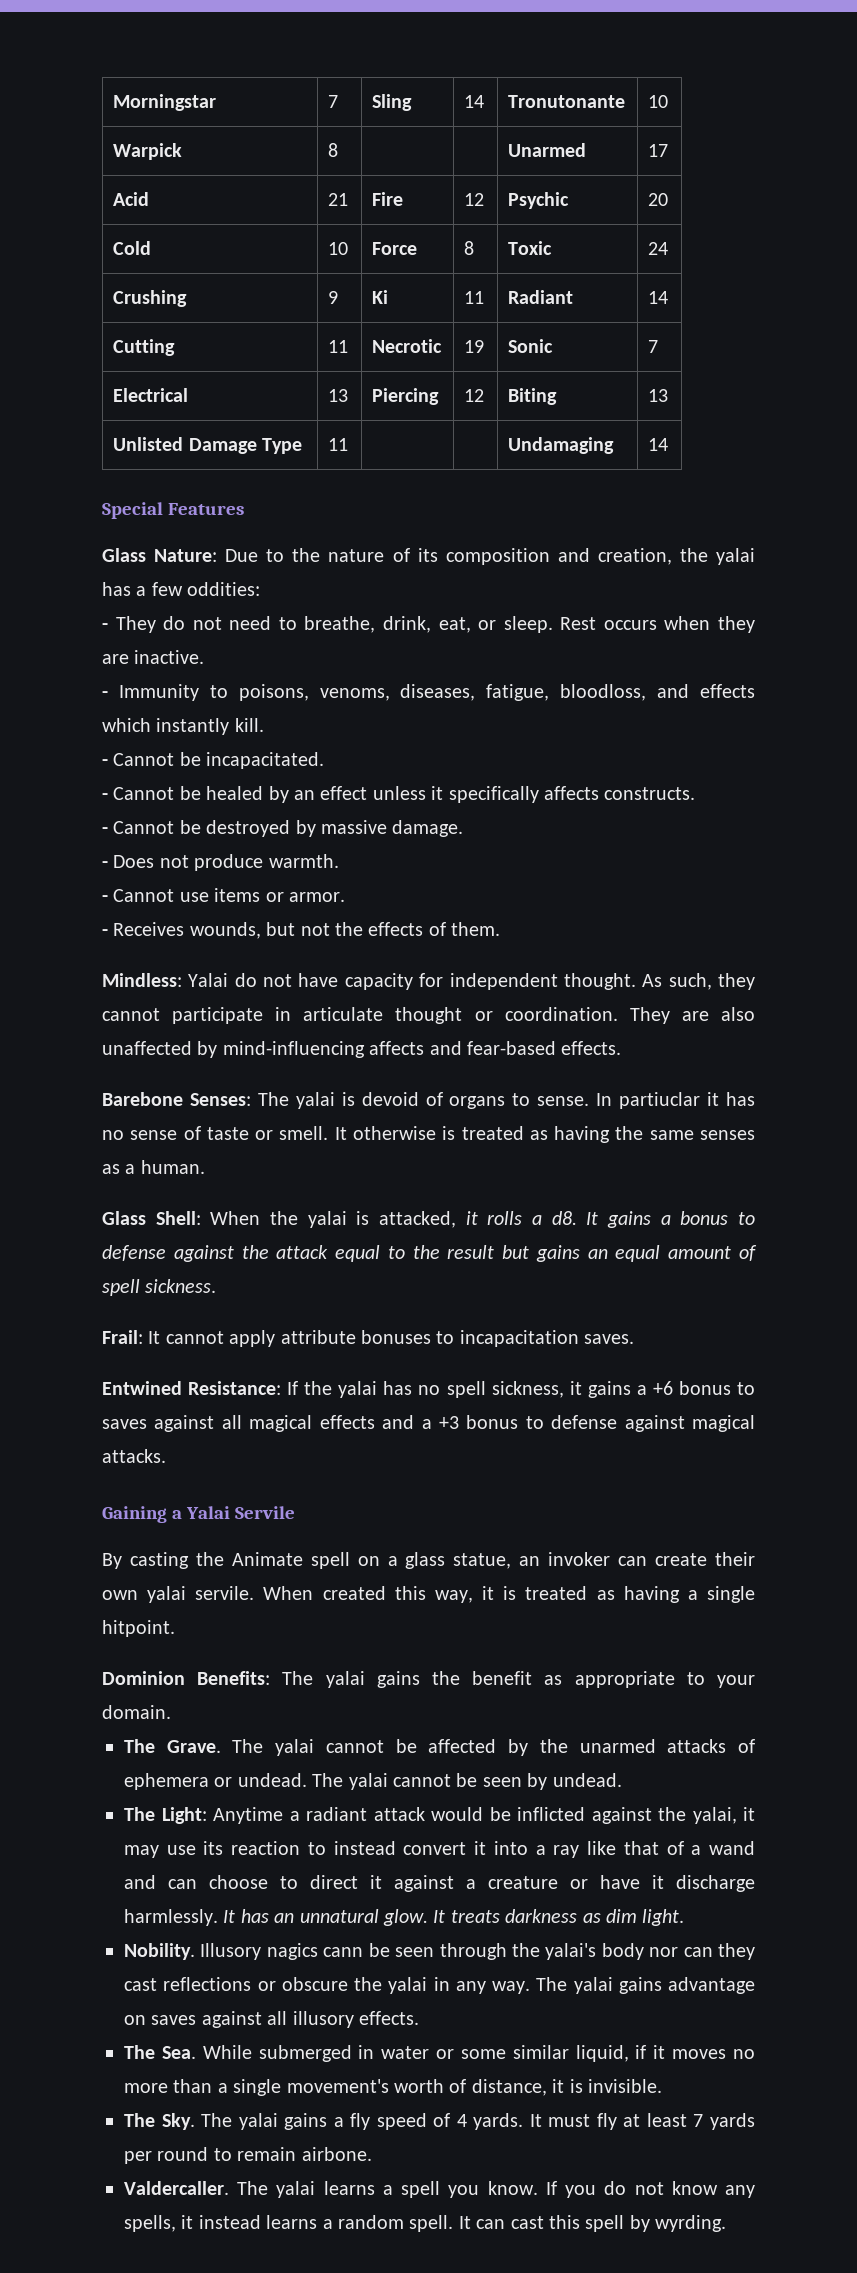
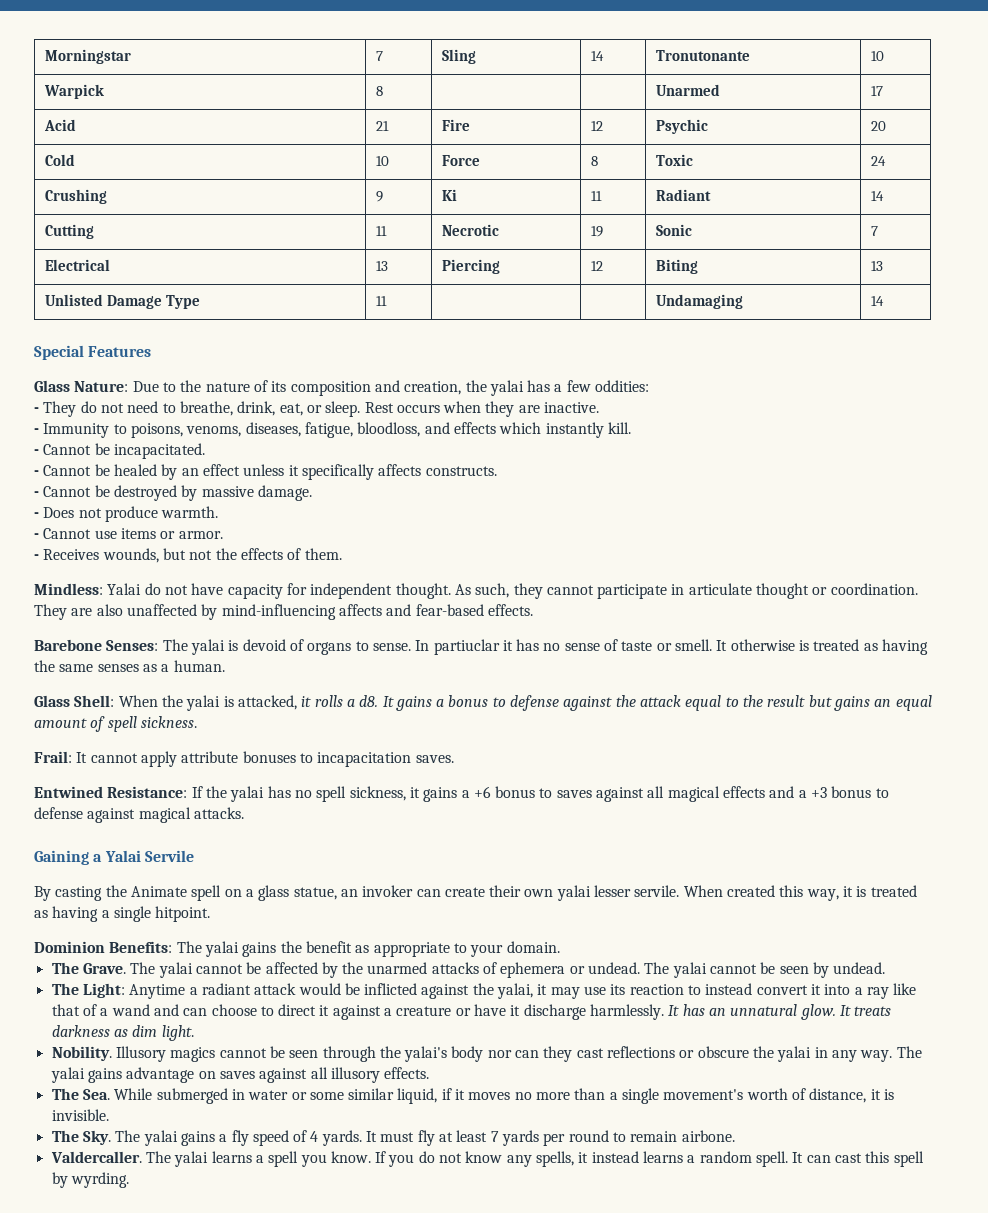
(187, 1594) none -> [594,885,632,897] lesser
[266,1943,364,1960] nagics cann -> [170,1047,267,1062] magics cannot

